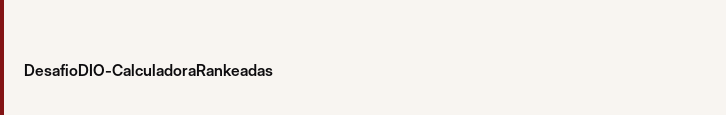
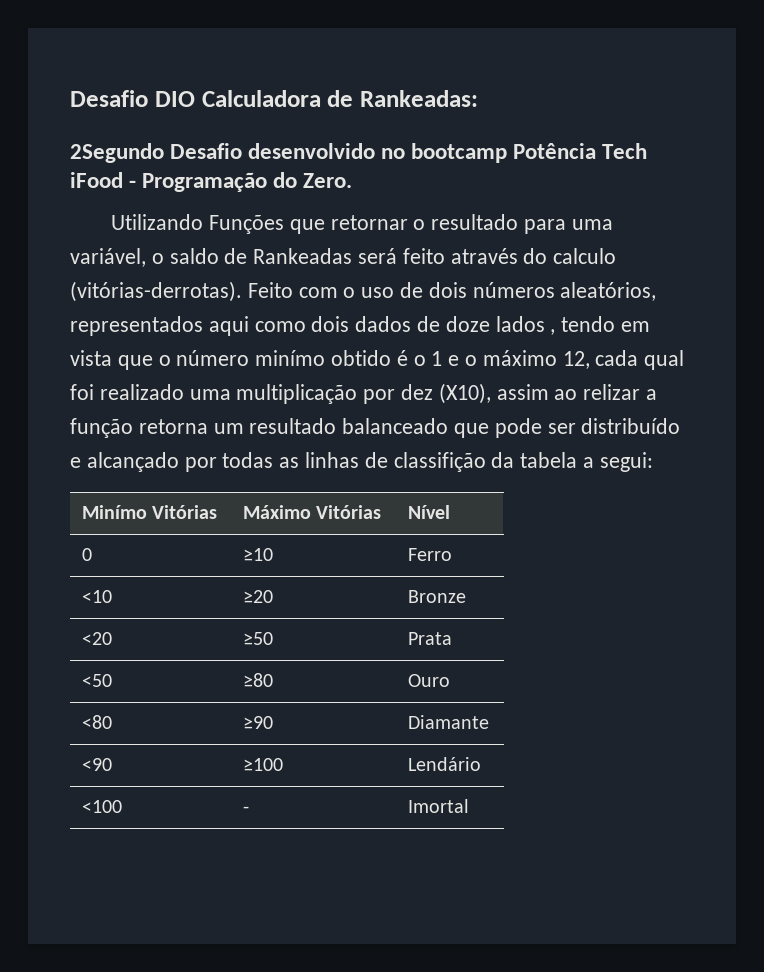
[24,64,273,76] DesafioDIO-CalculadoraRankeadas -> [70,90,478,107] [70,143,648,163] [70,172,353,192] [111,214,613,234] [70,248,617,267] [70,281,657,302] [70,316,651,336] [70,350,685,370] [70,383,658,404] [70,418,681,438] [70,452,653,472] [82,505,218,519] [243,505,382,519] [408,505,451,519] [82,548,93,561] [243,548,274,561] [408,548,453,561] [82,590,113,603] [243,590,274,603] [408,590,467,603] [82,632,113,645] [243,632,274,645] [408,632,453,645] [82,674,113,687] [243,673,274,687] [408,674,451,687] [82,715,113,729] [243,716,274,729] [408,715,490,729] [82,758,113,771] [243,758,284,771] [408,757,482,771] [82,800,123,813] [243,806,250,813] [408,799,470,813] Desafio DIO Calculadora de Rankeadas: // 2Segundo Desafio desenvolvido no bootcamp Potência Tech iFood - Programação do Zero. // Utilizando Funções que retornar o resultado para uma variável, o saldo de Rankeadas será feito através do calculo (vitórias-derrotas). Feito com o uso de dois números aleatórios, representados aqui como dois dados de doze lados , tendo em vista que o número minímo obtido é o 1 e o máximo 12, cada qual foi realizado uma multiplicação por dez (X10), assim ao relizar a função retorna um resultado balanceado que pode ser distribuído e alcançado por todas as linhas de classifição da tabela a segui: // Minímo Vitórias | Máximo Vitórias | Nível // 0 | ≥10 | Ferro // <10 | ≥20 | Bronze // <20 | ≥50 | Prata // <50 | ≥80 | Ouro // <80 | ≥90 | Diamante // <90 | ≥100 | Lendário // <100 | - | Imortal

